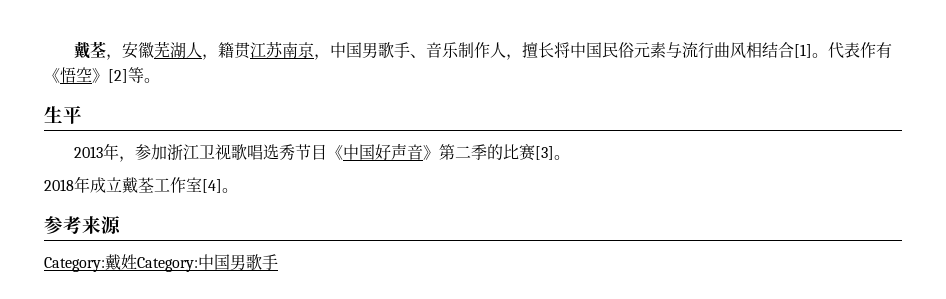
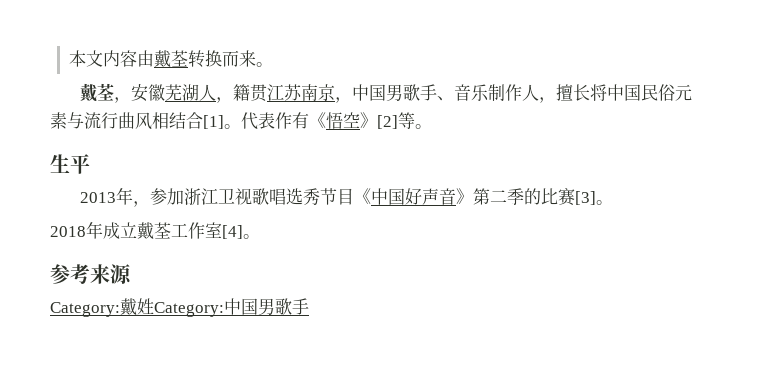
(73, 50) none -> [68,50,273,68] 本文内容由戴荃转换而来。 //

